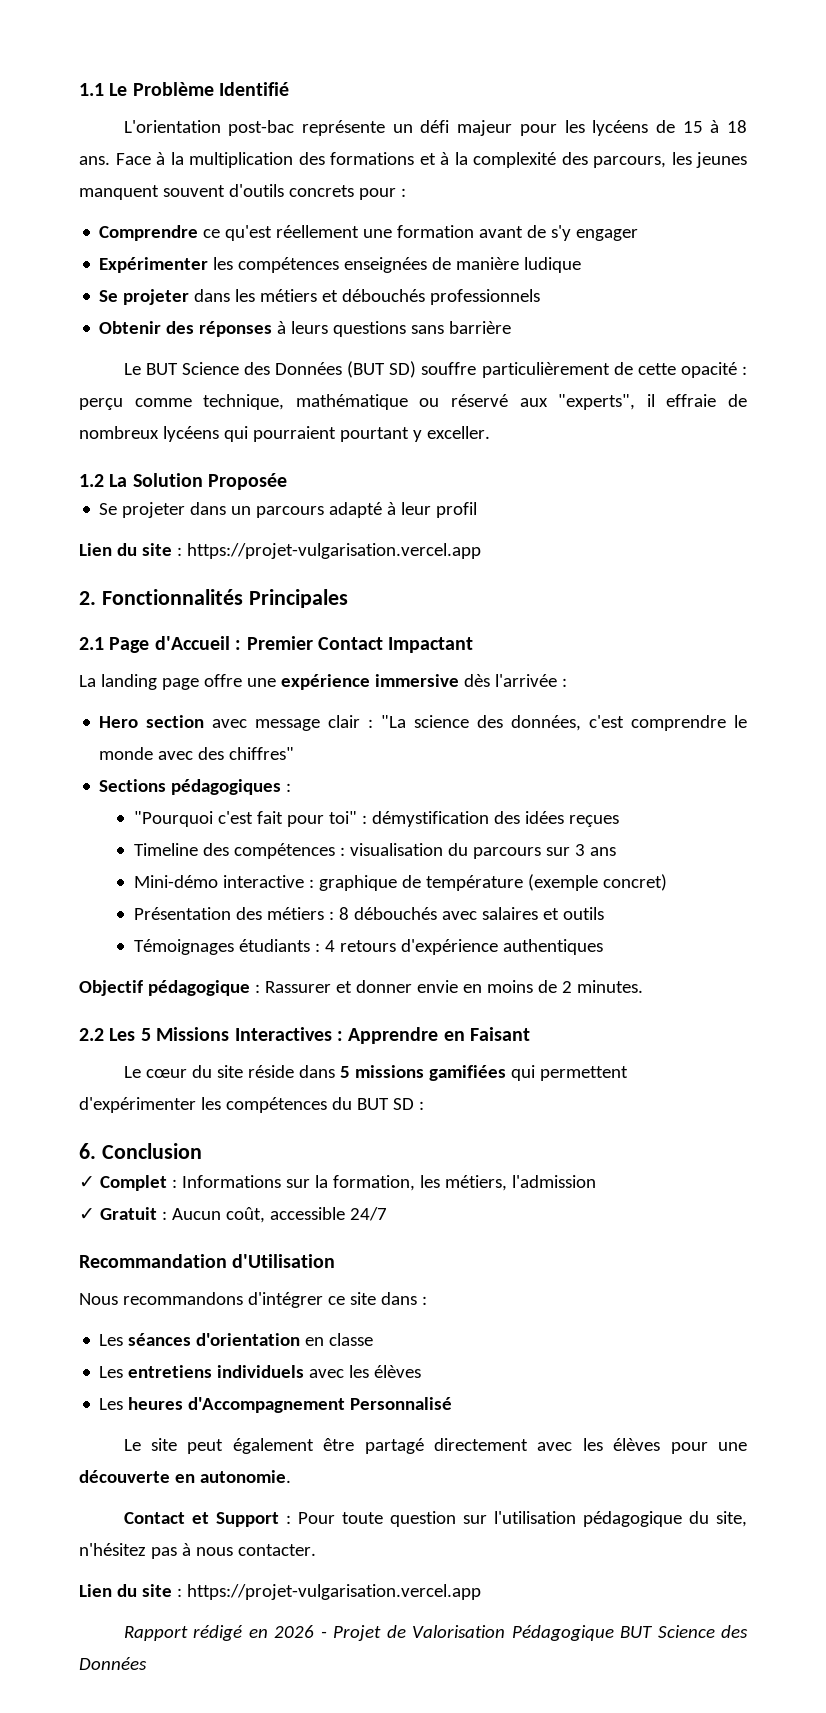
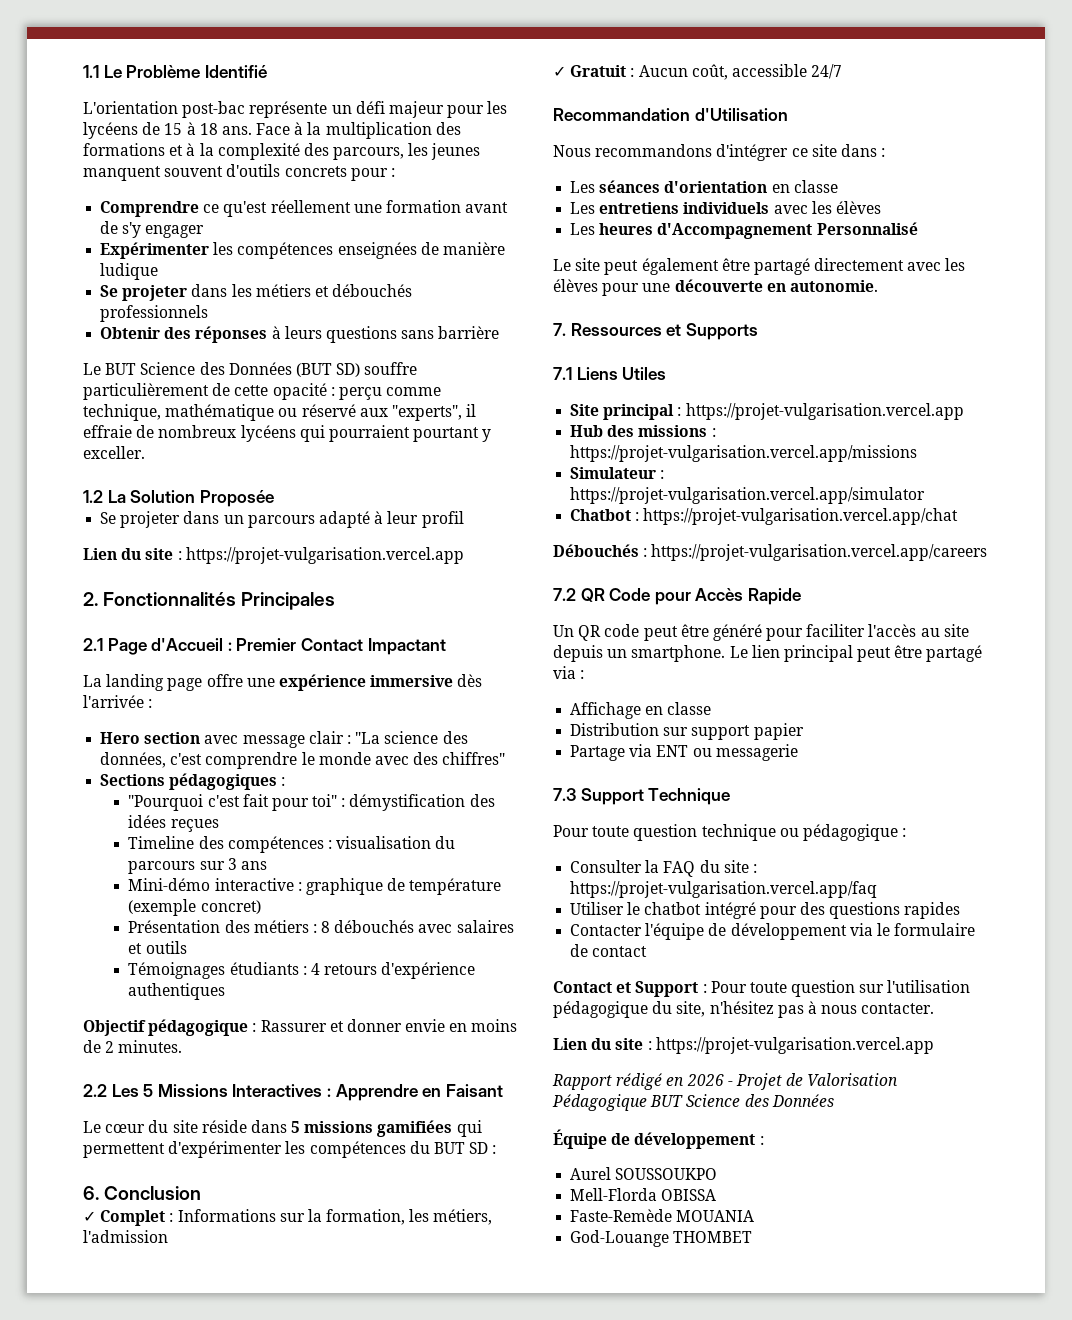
(291, 1476) none -> [553,323,758,340] [553,367,667,380] [570,403,964,420] [570,425,716,437] [570,445,918,462] [570,467,665,479] [570,487,926,504] [570,508,959,525] [553,544,988,561] [553,588,801,605] [553,624,969,641] [553,645,983,662] [553,666,585,679] [570,702,712,719] [570,723,804,740] [570,744,798,761] [553,788,731,805] [553,824,907,841] [570,860,757,877] [570,881,878,898] [570,902,961,919] [570,923,976,940] [570,944,648,957] // 7. Ressources et Supports // 7.1 Liens Utiles // Site principal : https://projet-vulgarisation.vercel.app // Hub des missions : https://projet-vulgarisation.vercel.app/missions // Simulateur : https://projet-vulgarisation.vercel.app/simulator // Chatbot : https://projet-vulgarisation.vercel.app/chat // Débouchés : https://projet-vulgarisation.vercel.app/careers // 7.2 QR Code pour Accès Rapide // Un QR code peut être généré pour faciliter l'accès au site depuis un smartphone. Le lien principal peut être partagé via : // Affichage en classe // Distribution sur support papier // Partage via ENT ou messagerie // 7.3 Support Technique // Pour toute question technique ou pédagogique : // Consulter la FAQ du site : https://projet-vulgarisation.vercel.app/faq // Utiliser le chatbot intégré pour des questions rapides // Contacter l'équipe de développement via le formulaire de contact
(147, 1663) none -> [553,1129,764,1149] [570,1167,718,1180] [570,1188,717,1201] [570,1209,755,1222] [570,1230,753,1247] // Équipe de développement : // Aurel SOUSSOUKPO // Mell-Florda OBISSA // Faste-Remède MOUANIA // God-Louange THOMBET

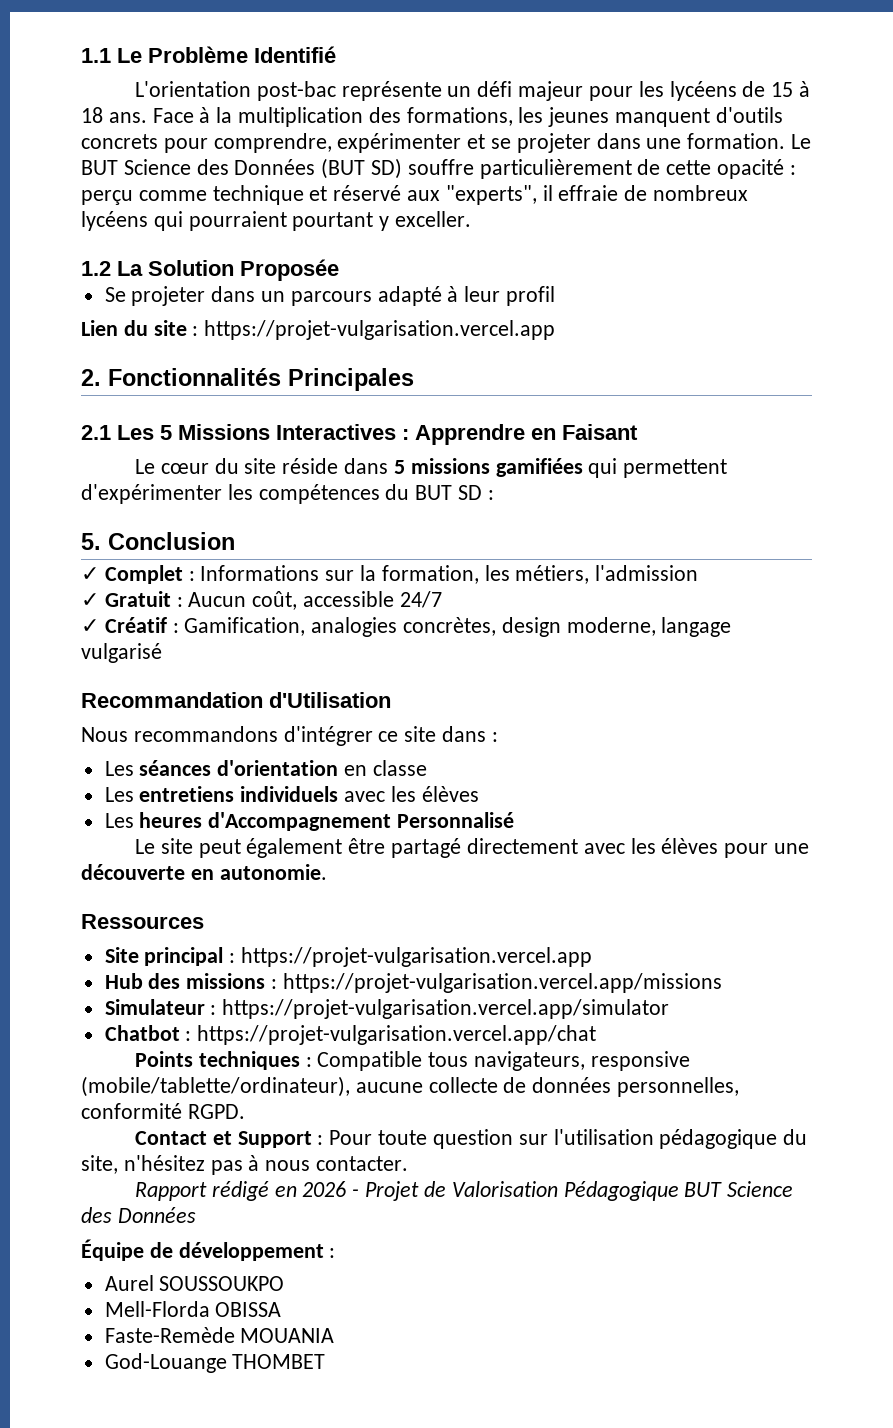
[83,143,405,160] formations et à la complexité des parcours, -> [406,107,513,126] formations,
[164,166,224,177] souvent -> (711, 117) none
[390,168,395,177] [100,200,509,217] [100,221,205,238] [100,242,505,259] [100,263,159,280] [100,284,413,301] [100,305,209,322] [100,326,500,343] : // Comprendre ce qu'est réellement une formation avant de s'y engager // Expérimenter les compétences enseignées de manière ludique // Se projeter dans les métiers et débouchés professionnels // Obtenir des réponses à leurs questions sans barrière // -> [213,133,786,153] comprendre, expérimenter et se projeter dans une formation.
[83,404,298,421] technique, mathématique ou -> [212,185,328,205] technique et
[107,638,446,655] [83,674,483,691] [83,695,153,708] [100,731,468,748] [100,752,506,769] [100,773,286,790] [128,794,495,811] [128,815,219,832] [128,836,456,853] [128,858,267,874] [128,878,502,895] [128,899,261,916] [128,920,514,933] [128,941,187,954] [128,962,476,979] [128,983,226,1000] [83,1019,518,1036] [83,1040,183,1053] [83,1084,107,1097] Page d'Accueil : Premier Contact Impactant // La landing page offre une expérience immersive dès l'arrivée : // Hero section avec message clair : "La science des données, c'est comprendre le monde avec des chiffres" // Sections pédagogiques : // "Pourquoi c'est fait pour toi" : démystification des idées reçues // Timeline des compétences : visualisation du parcours sur 3 ans // Mini-démo interactive : graphique de température (exemple concret) // Présentation des métiers : 8 débouchés avec salaires et outils // Témoignages étudiants : 4 retours d'expérience authentiques // Objectif pédagogique : Rassurer et donner envie en moins de 2 minutes. // 2.2 -> (111, 432) none
[83,1186,99,1200] 6. -> [81,533,101,550] 5.
(843, 71) none -> [81,617,732,637] [81,643,162,663] // ✓ Créatif : Gamification, analogies concrètes, design moderne, langage vulgarisé
[553,323,566,336] 7. -> (327, 872) none
[666,323,758,340] [553,367,667,380] et Supports // 7.1 Liens Utiles -> (204, 921) none
[553,544,988,561] [553,588,801,605] [553,624,969,641] [553,645,983,662] [553,666,585,679] [570,702,712,719] [570,723,804,740] [570,744,798,761] [553,788,731,805] [553,824,907,841] [570,860,757,877] [570,881,878,898] [570,902,961,919] [570,923,976,940] [570,944,648,957] Débouchés : https://projet-vulgarisation.vercel.app/careers // 7.2 QR Code pour Accès Rapide // Un QR code peut être généré pour faciliter l'accès au site depuis un smartphone. Le lien principal peut être partagé via : // Affichage en classe // Distribution sur support papier // Partage via ENT ou messagerie // 7.3 Support Technique // Pour toute question technique ou pédagogique : // Consulter la FAQ du site : https://projet-vulgarisation.vercel.app/faq // Utiliser le chatbot intégré pour des questions rapides // Contacter l'équipe de développement via le formulaire de contact -> [135,1051,690,1071] [81,1076,740,1097] [81,1103,245,1119] Points techniques : Compatible tous navigateurs, responsive (mobile/tablette/ordinateur), aucune collecte de données personnelles, conformité RGPD.
[553,1037,934,1054] // Lien du site : https://projet-vulgarisation.vercel.app -> (409, 1163) none

